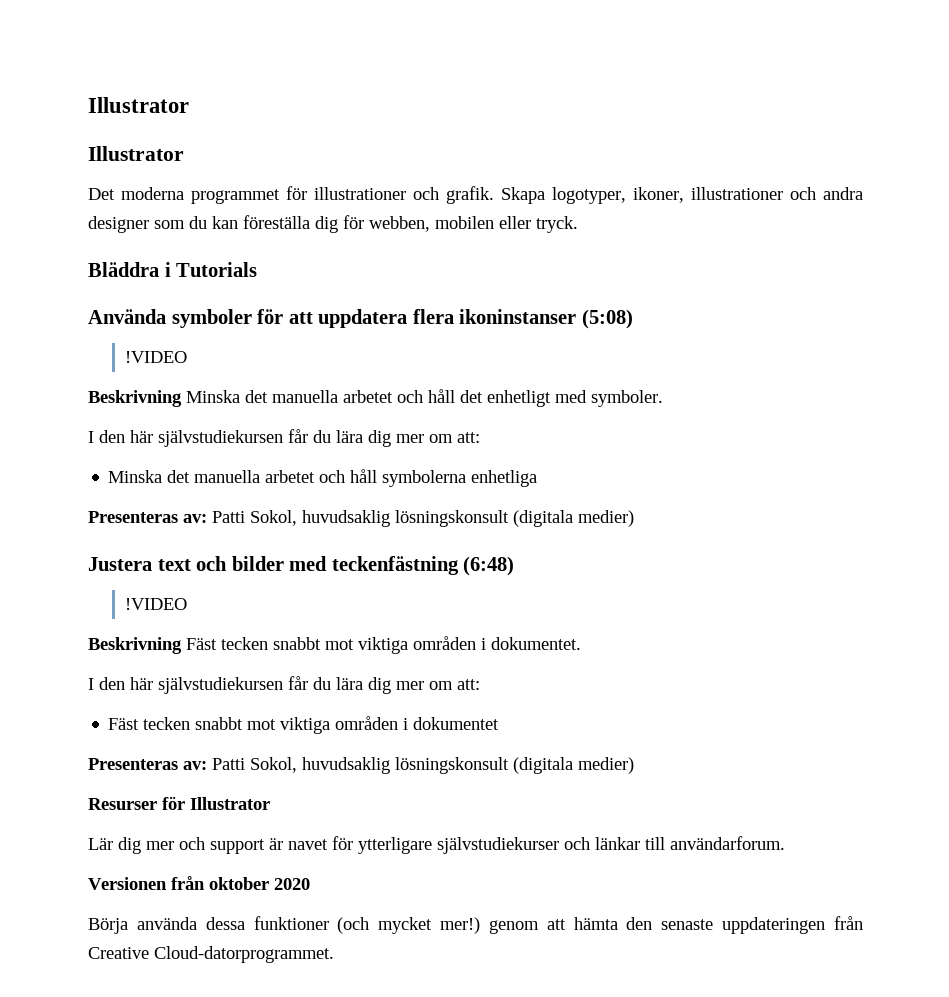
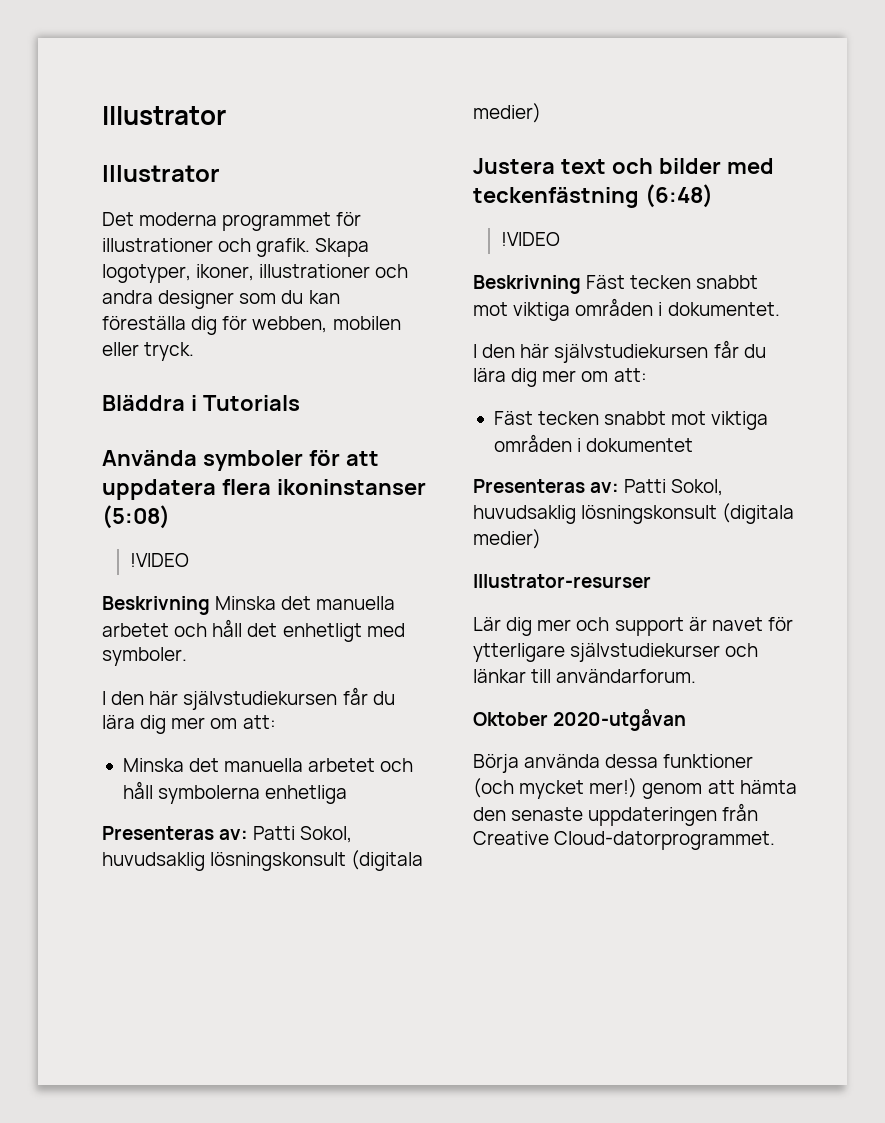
[88,796,270,810] Resurser för Illustrator -> [473,574,651,588] Illustrator-resurser
[88,876,310,890] Versionen från oktober 2020 -> [473,709,687,731] Oktober 2020-utgåvan

